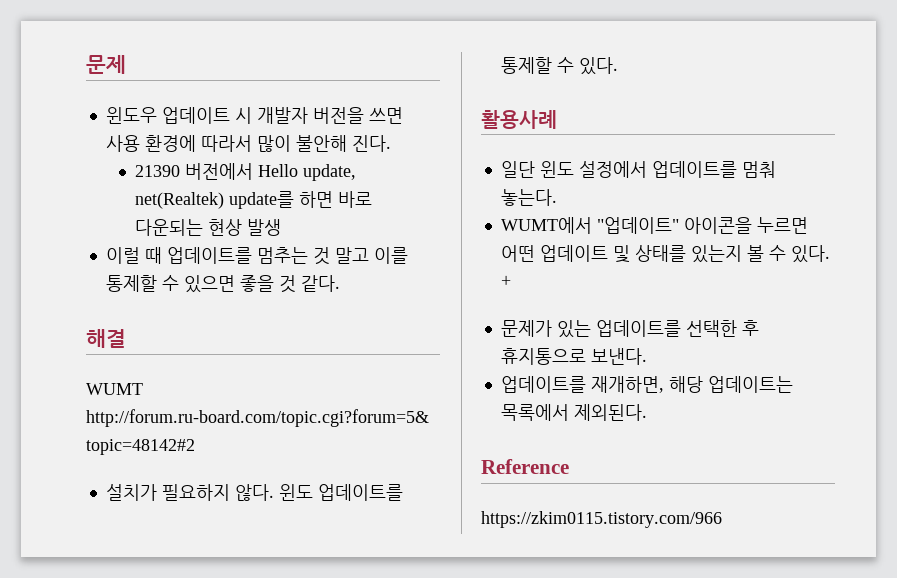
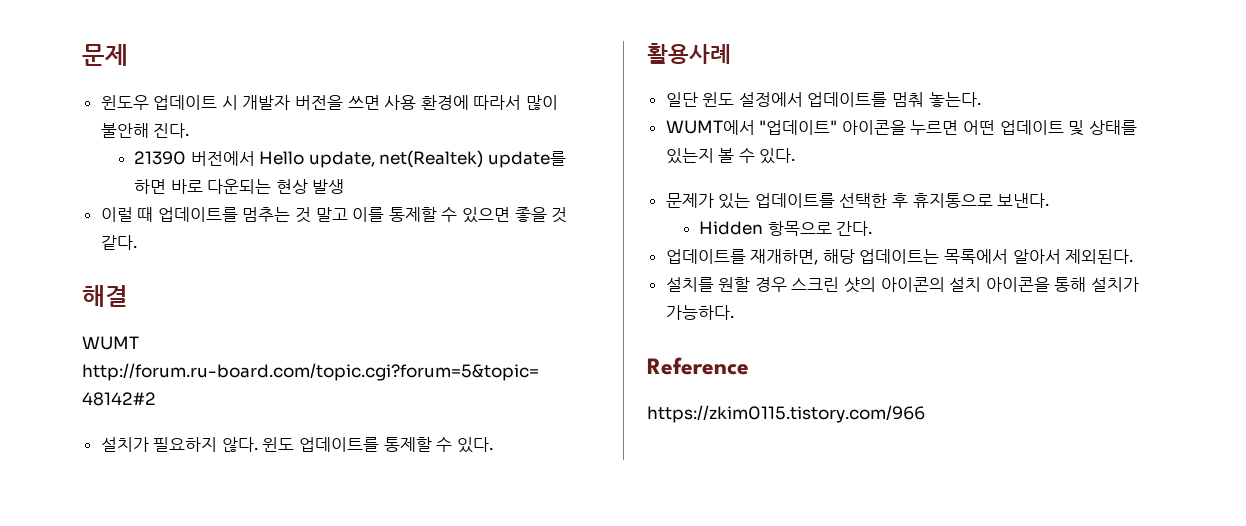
[500,275,511,287] + -> (796, 156) none
(647, 356) none -> [698,221,873,236] // Hidden 항목으로 간다.
(569, 412) none -> [1012,249,1061,264] 알아서
(647, 412) none -> [665,277,1140,293] [665,305,734,320] // 설치를 원할 경우 스크린 샷의 아이콘의 설치 아이콘을 통해 설치가 가능하다.

